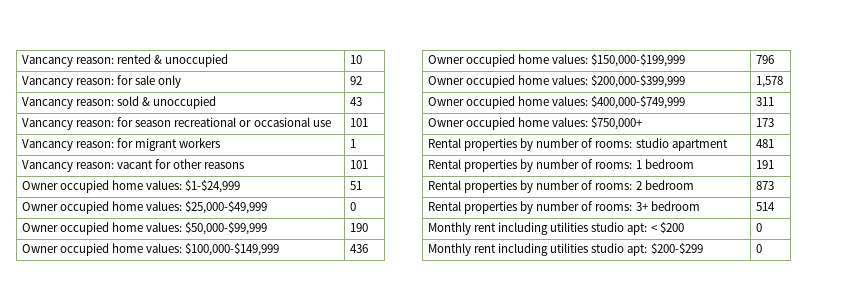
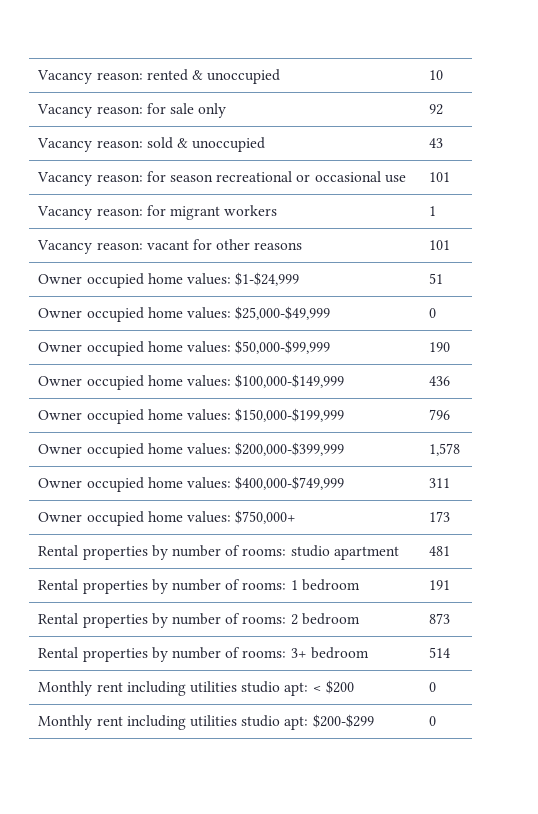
[21,55,73,67] Vancancy -> [37,70,93,84] Vacancy
[21,76,73,88] Vancancy -> [37,104,93,118] Vacancy
[21,97,73,109] Vancancy -> [37,138,93,152] Vacancy
[21,118,73,130] Vancancy -> [37,172,93,186] Vacancy
[21,139,73,151] Vancancy -> [37,206,93,220] Vacancy
[21,160,73,172] Vancancy -> [37,240,93,254] Vacancy

